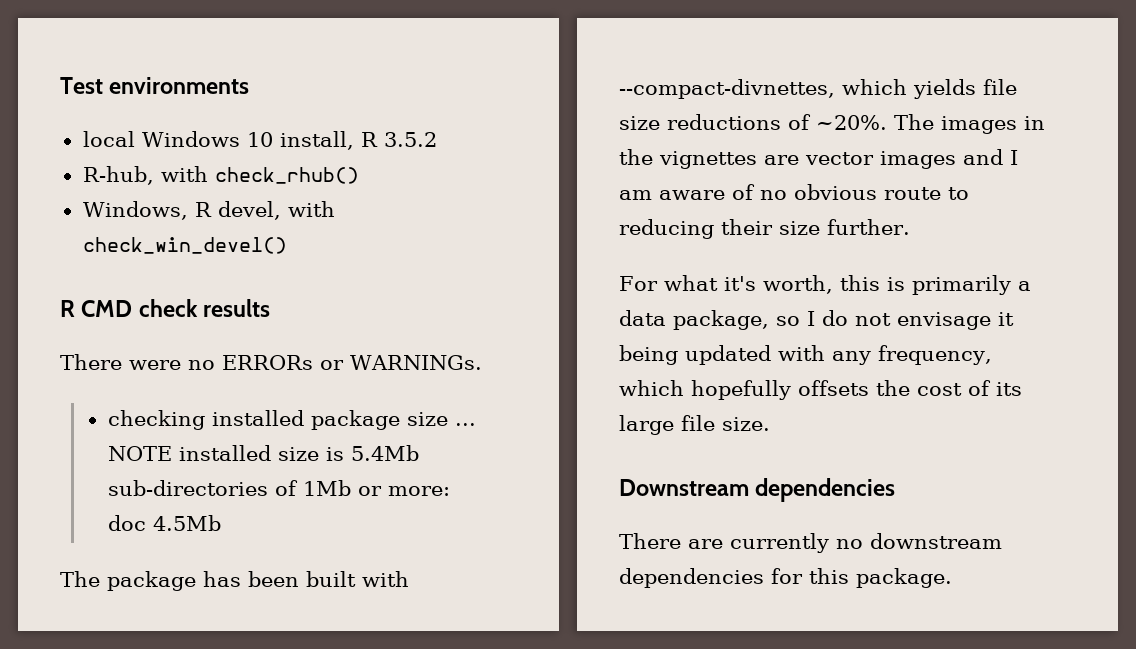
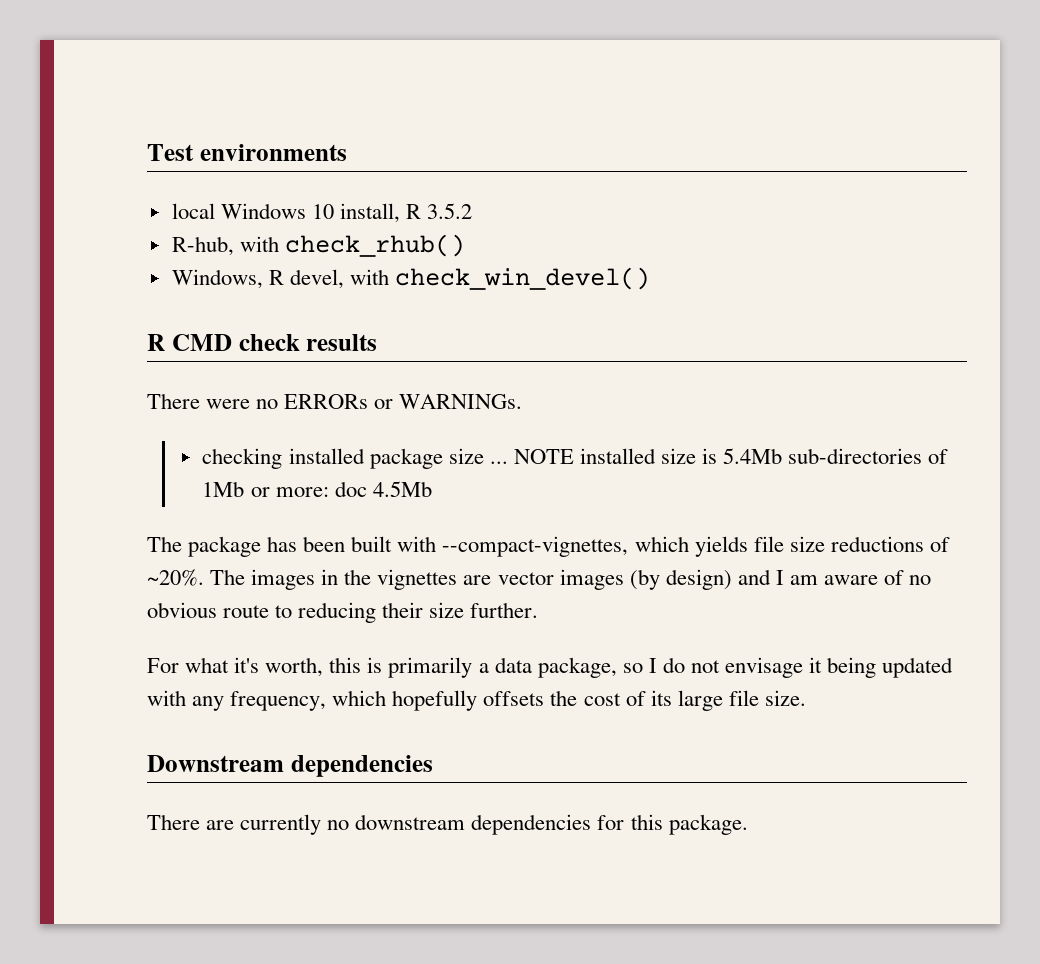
[619,79,835,99] --compact-divnettes, -> [442,536,629,557] --compact-vignettes,
(956, 160) none -> [629,569,732,590] (by design)

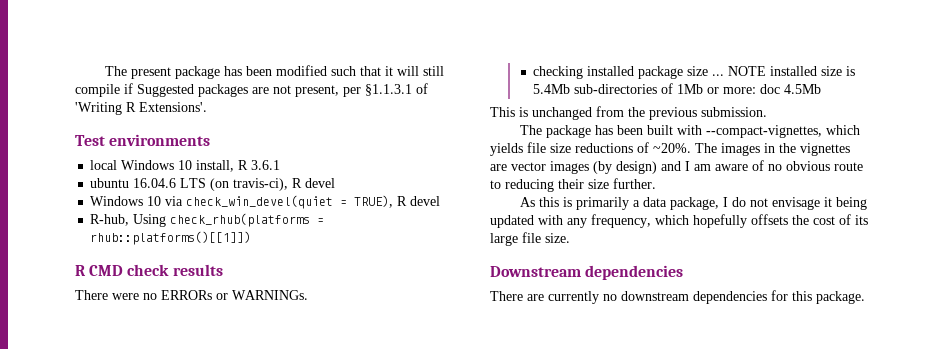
(147, 152) none -> [104,65,444,79] [75,83,428,97] [75,102,207,115] The present package has been modified such that it will still compile if Suggested packages are not present, per §1.1.3.1 of 'Writing R Extensions'. //
[427,203,473,219] [171,234,465,257] [171,267,651,290] 3.5.2 // R-hub, with check_rhub() // Windows, R devel, with check_win_devel() -> [251,160,281,170] [90,178,336,191] [90,195,441,209] [90,213,325,227] [90,231,252,245] 3.6.1 // ubuntu 16.04.6 LTS (on travis-ci), R devel // Windows 10 via check_win_devel(quiet = TRUE), R devel // R-hub, Using check_rhub(platforms = rhub::platforms()[[1]])
(432, 489) none -> [490,106,767,120] // This is unchanged from the previous submission.
[147,657,324,677] For what it's worth, -> [519,197,535,207] As
[622,663,643,673] so -> (719, 203) none

